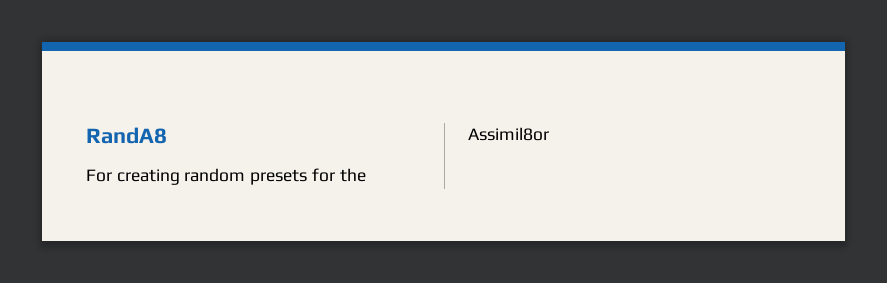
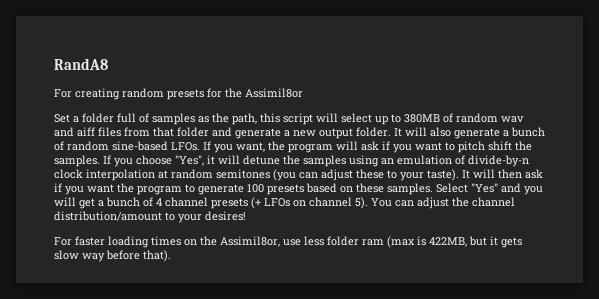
(549, 134) none -> [54,113,524,125] [54,127,545,139] [54,141,532,153] [54,155,529,167] [54,169,543,181] [54,183,543,195] [54,197,515,209] [54,211,246,223] [54,236,522,248] [54,250,171,262] // Set a folder full of samples as the path, this script will select up to 380MB of random wav and aiff files from that folder and generate a new output folder. It will also generate a bunch of random sine-based LFOs. If you want, the program will ask if you want to pitch shift the samples. If you choose "Yes", it will detune the samples using an emulation of divide-by-n clock interpolation at random semitones (you can adjust these to your taste). It will then ask if you want the program to generate 100 presets based on these samples. Select "Yes" and you will get a bunch of 4 channel presets (+ LFOs on channel 5). You can adjust the channel distribution/amount to your desires! // For faster loading times on the Assimil8or, use less folder ram (max is 422MB, but it gets slow way before that).

